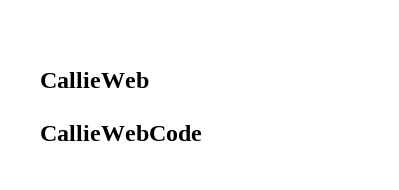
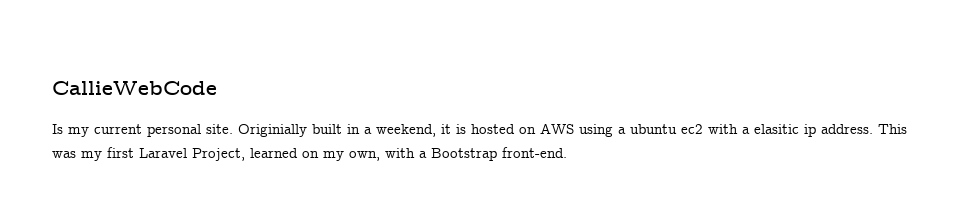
[40,72,149,88] [40,125,202,141] CallieWeb // CallieWebCode -> [52,81,217,95] [52,123,907,137] [52,147,567,161] CallieWebCode // Is my current personal site. Originially built in a weekend, it is hosted on AWS using a ubuntu ec2 with a elasitic ip address. This was my first Laravel Project, learned on my own, with a Bootstrap front-end.

